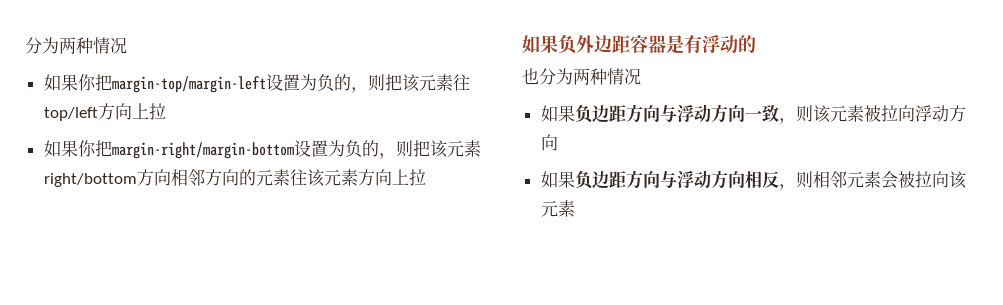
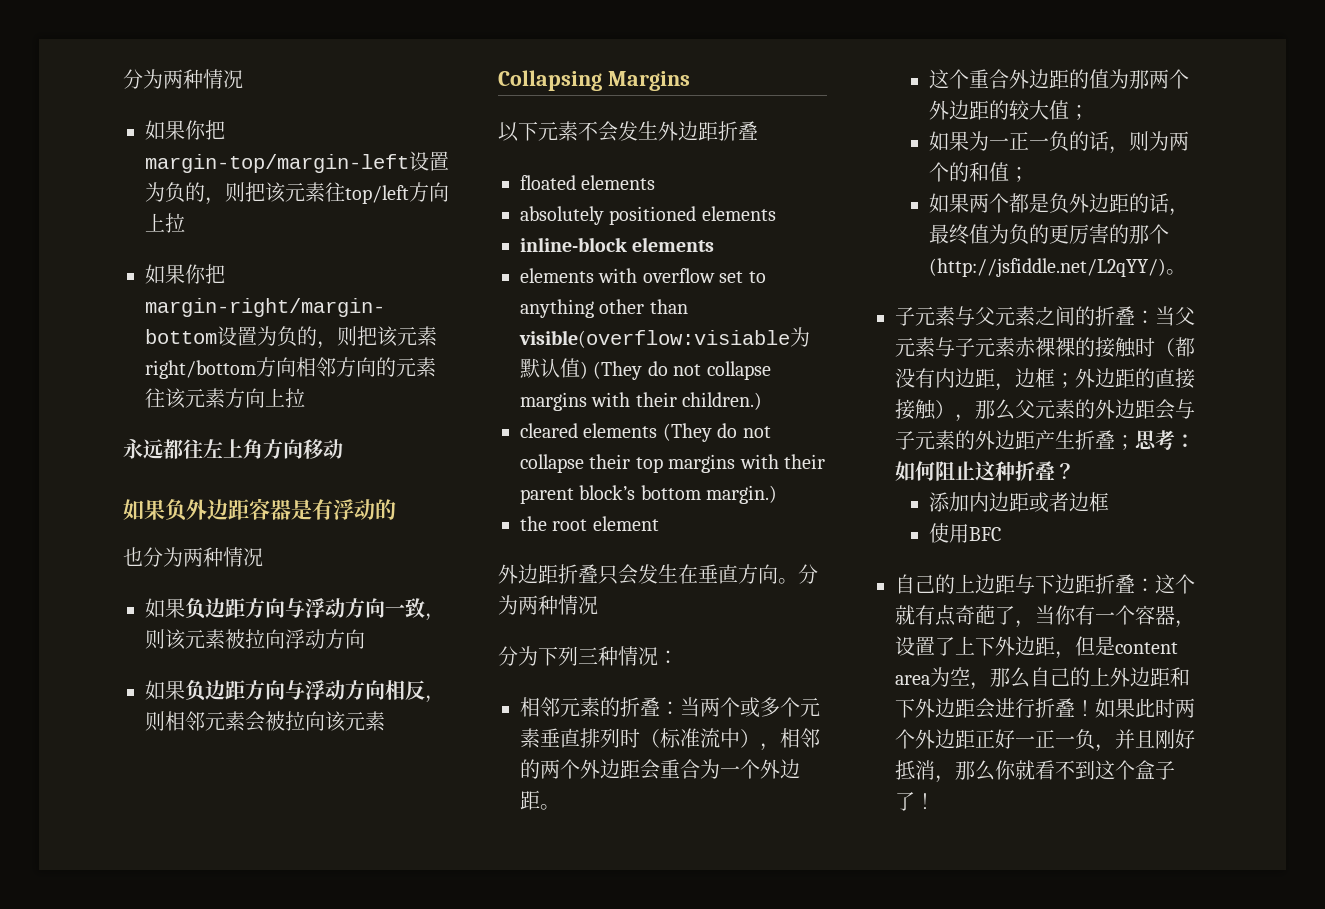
(426, 177) none -> [123,438,343,459] // 永远都往左上角方向移动
(575, 208) none -> [498,70,690,91] [498,121,758,142] [520,175,656,190] [520,206,776,225] [520,237,715,252] [520,268,766,283] [520,299,688,318] [519,327,810,348] [520,358,771,380] [520,392,763,411] [520,423,771,442] [520,454,825,473] [520,485,778,504] [520,516,659,531] [498,564,818,585] [498,595,598,615] [498,646,678,666] [520,697,820,718] [520,728,820,751] [520,759,800,780] [520,790,560,810] [929,69,1190,89] [929,100,1090,120] [929,131,1190,154] [929,162,1030,182] [929,193,1190,216] [929,224,1170,245] [929,258,1187,277] [895,306,1195,326] [895,337,1195,358] [895,368,1195,391] [895,399,1195,422] [895,430,1195,450] [895,461,1075,481] [929,492,1110,513] [929,523,1002,543] [895,574,1195,594] [895,605,1195,628] [895,636,1178,659] [895,667,1190,690] [895,698,1195,719] [895,729,1195,752] [895,760,1175,783] [895,792,935,811] // Collapsing Margins // 以下元素不会发生外边距折叠 // floated elements // absolutely positioned elements // inline-block elements // elements with overflow set to anything other than visible(overflow:visiable为默认值) (They do not collapse margins with their children.) // cleared elements (They do not collapse their top margins with their parent block’s bottom margin.) // the root element // 外边距折叠只会发生在垂直方向。分为两种情况 // 分为下列三种情况： // 相邻元素的折叠：当两个或多个元素垂直排列时（标准流中），相邻的两个外边距会重合为一个外边距。 // 这个重合外边距的值为那两个外边距的较大值； // 如果为一正一负的话，则为两个的和值； // 如果两个都是负外边距的话，最终值为负的更厉害的那个(http://jsfiddle.net/L2qYY/)。 // 子元素与父元素之间的折叠：当父元素与子元素赤裸裸的接触时（都没有内边距，边框；外边距的直接接触），那么父元素的外边距会与子元素的外边距产生折叠；思考：如何阻止这种折叠？ // 添加内边距或者边框 // 使用BFC // 自己的上边距与下边距折叠：这个就有点奇葩了，当你有一个容器，设置了上下外边距，但是content area为空，那么自己的上外边距和下外边距会进行折叠！如果此时两个外边距正好一正一负，并且刚好抵消，那么你就看不到这个盒子了！

